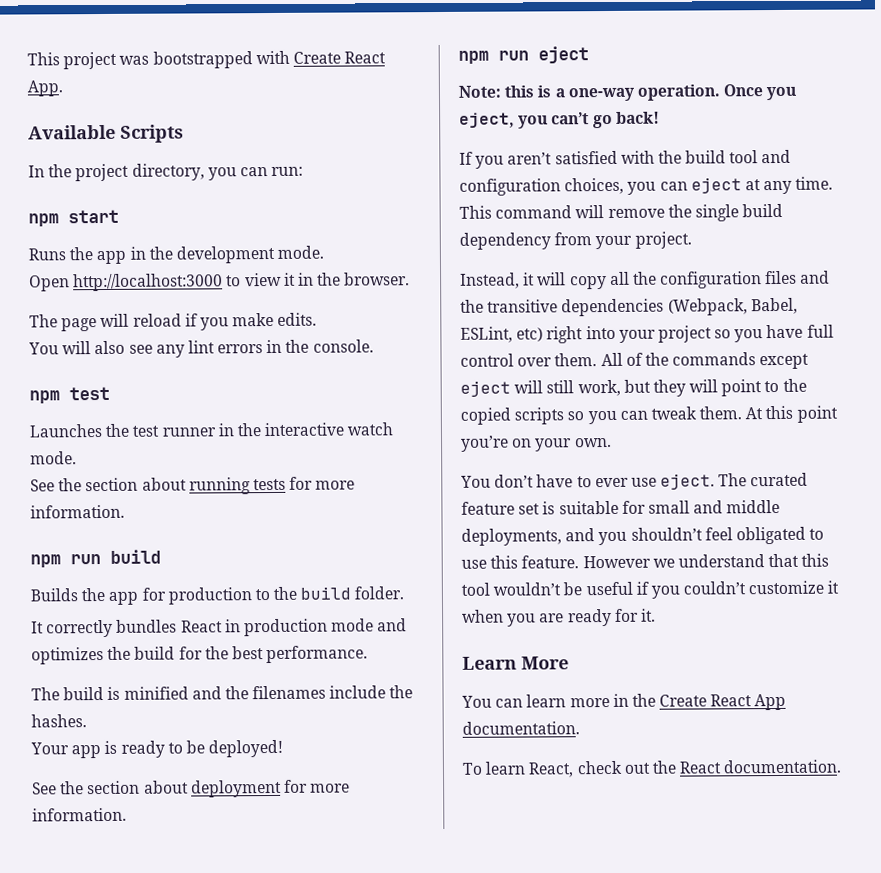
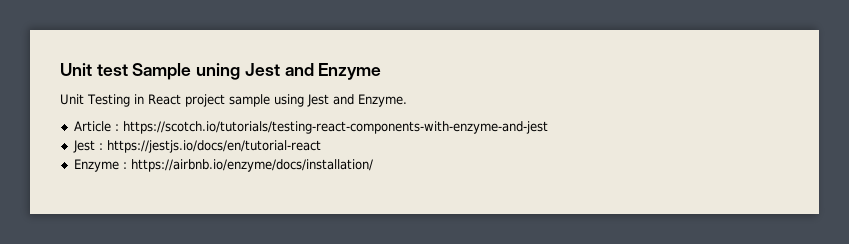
[27,50,387,70] [27,80,63,97] [28,124,184,143] [28,163,304,182] [28,209,119,227] [28,245,325,265] [29,272,411,292] [29,312,318,332] [28,339,374,358] [29,386,110,404] [29,422,394,438] [30,451,77,465] [30,476,356,495] [30,504,125,519] [30,549,161,568] [30,586,405,605] [31,618,408,638] [31,645,369,665] [31,685,414,701] [31,714,87,728] [30,739,284,759] [32,779,351,798] [32,807,127,822] [458,46,589,64] [458,84,798,102] [459,111,660,129] [459,149,792,169] [459,176,834,196] [459,203,784,222] [459,231,692,250] [460,270,831,290] [460,297,798,317] [460,324,834,344] [460,352,810,370] [460,378,807,397] [460,405,838,425] [460,435,612,452] [460,472,809,490] [461,499,781,515] [461,526,825,546] [461,553,830,569] [461,580,840,599] [462,608,656,627] [462,656,569,670] [461,693,787,711] [462,721,580,735] [462,759,843,778] This project was bootstrapped with Create React App. // Available Scripts // In the project directory, you can run: // npm start // Runs the app in the development mode. // Open http://localhost:3000 to view it in the browser. // The page will reload if you make edits. // You will also see any lint errors in the console. // npm test // Launches the test runner in the interactive watch mode. // See the section about running tests for more information. // npm run build // Builds the app for production to the build folder. // It correctly bundles React in production mode and optimizes the build for the best performance. // The build is minified and the filenames include the hashes. // Your app is ready to be deployed! // See the section about deployment for more information. // npm run eject // Note: this is a one-way operation. Once you eject, you can’t go back! // If you aren’t satisfied with the build tool and configuration choices, you can eject at any time. This command will remove the single build dependency from your project. // Instead, it will copy all the configuration files and the transitive dependencies (Webpack, Babel, ESLint, etc) right into your project so you have full control over them. All of the commands except eject will still work, but they will point to the copied scripts so you can tweak them. At this point you’re on your own. // You don’t have to ever use eject. The curated feature set is suitable for small and middle deployments, and you shouldn’t feel obligated to use this feature. However we understand that this tool wouldn’t be useful if you couldn’t customize it when you are ready for it. // Learn More // You can learn more in the Create React App documentation. // To learn React, check out the React documentation. -> [60,63,382,80] [60,94,407,107] [73,121,548,134] [72,140,321,153] [73,159,373,172] Unit test Sample uning Jest and Enzyme // Unit Testing in React project sample using Jest and Enzyme. // Article : https://scotch.io/tutorials/testing-react-components-with-enzyme-and-jest // Jest : https://jestjs.io/docs/en/tutorial-react // Enzyme : https://airbnb.io/enzyme/docs/installation/

